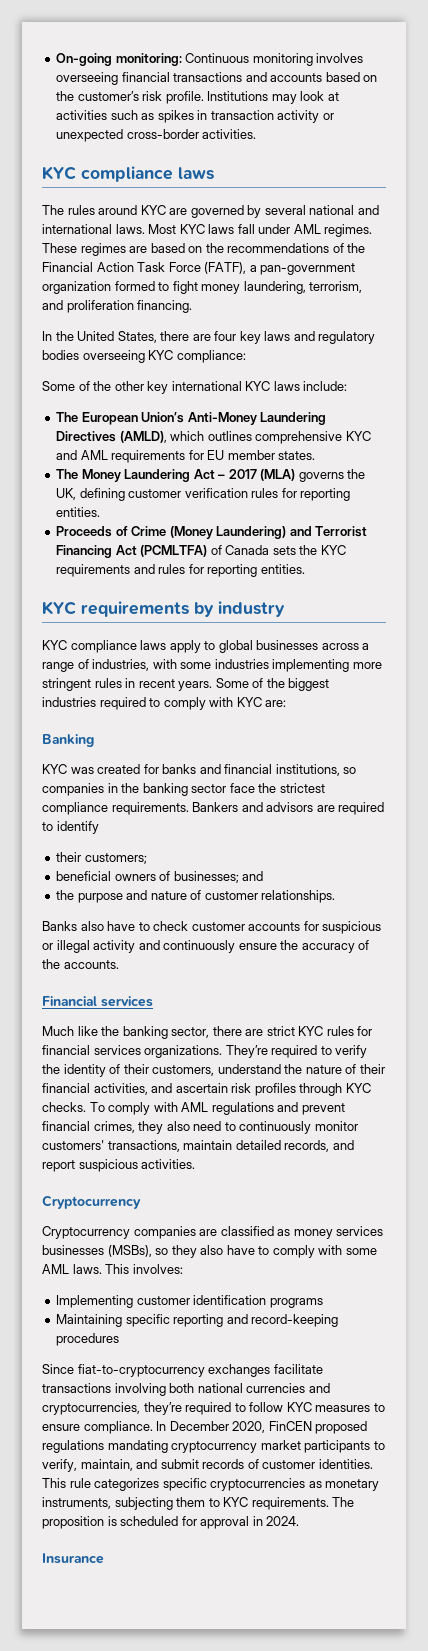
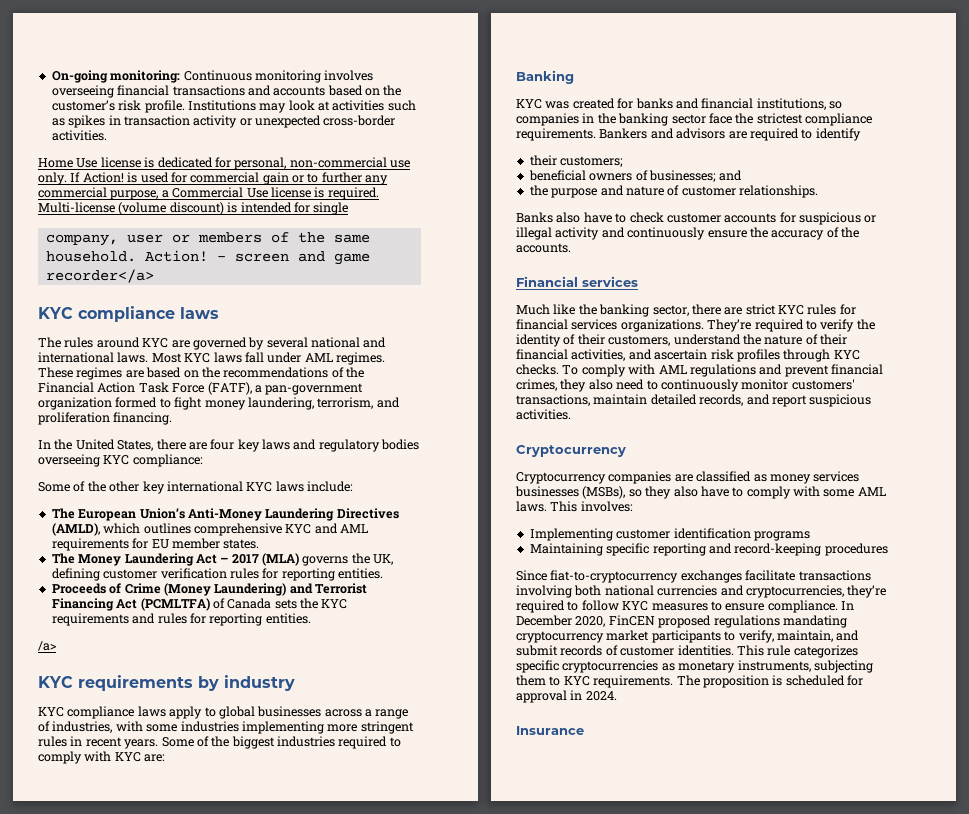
(257, 134) none -> [38,157,410,170] [38,172,389,185] [38,187,379,200] [38,202,349,215] [45,232,370,246] [45,250,370,265] [45,269,154,283] // Home Use license is dedicated for personal, non-commercial use only. If Action! is used for commercial gain or to further any commercial purpose, a Commercial Use license is required. Multi-license (volume discount) is intended for single // company, user or members of the same household. Action! - screen and game recorder</a>
(305, 569) none -> [38,641,56,651] // /a>

